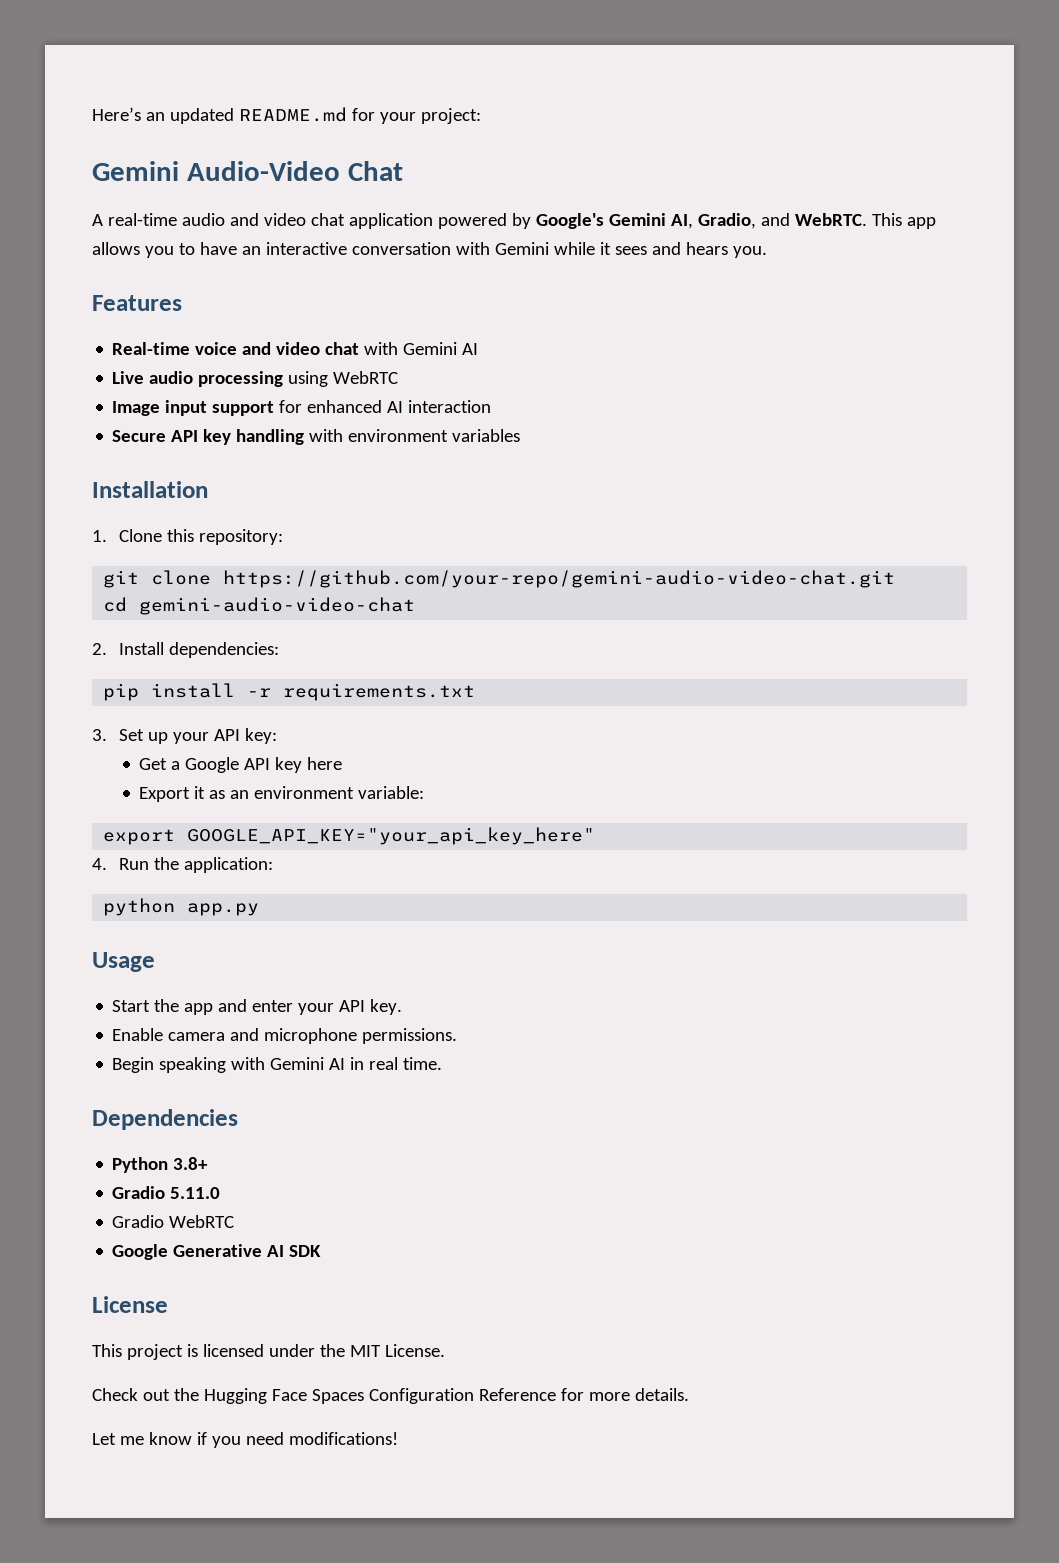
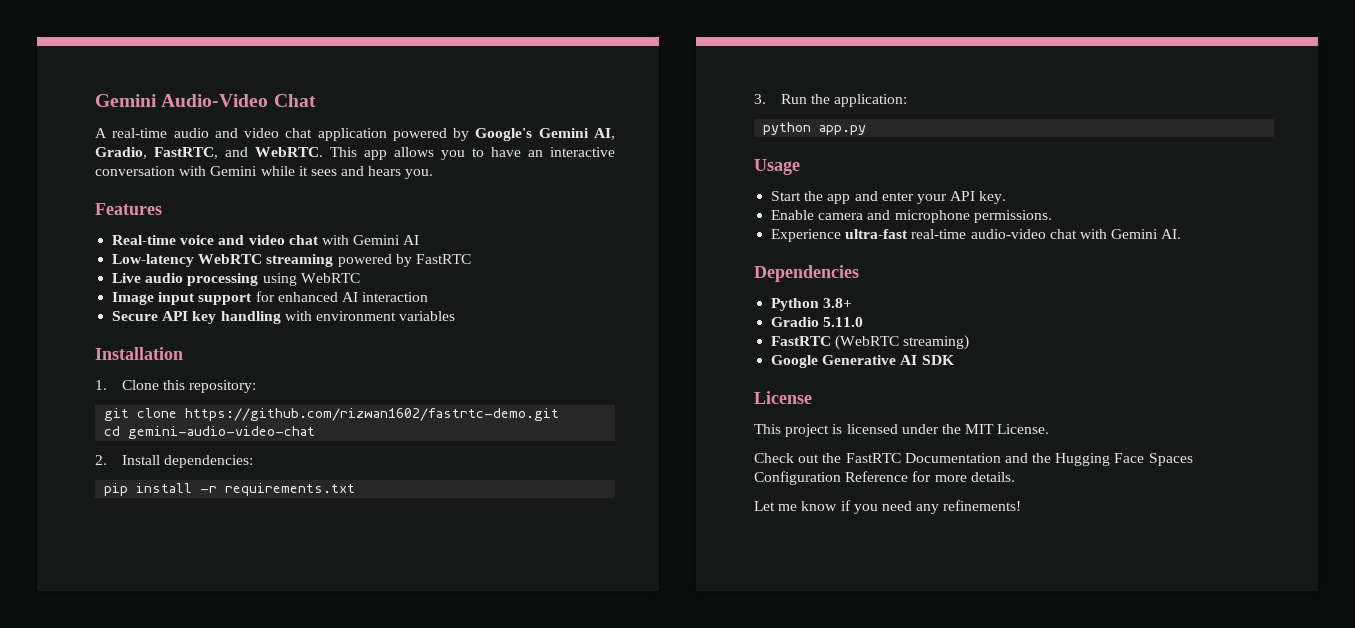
[92,107,481,124] Here’s an updated README.md for your project: // -> (95, 100) none
(756, 221) none -> [154,147,218,159] FastRTC,
(479, 349) none -> [112,254,471,267] // Low-latency WebRTC streaming powered by FastRTC
[223,570,896,588] https://github.com/your-repo/gemini-audio-video-chat.git -> [185,408,560,421] https://github.com/rizwan1602/fastrtc-demo.git
[119,728,277,744] [139,757,343,773] [139,786,425,802] [103,827,596,845] [92,858,107,870] Set up your API key: // Get a Google API key here // Export it as an environment variable: // export GOOGLE_API_KEY="your_api_key_here" // 4. -> (766, 99) none
[112,1057,443,1073] Begin speaking with Gemini AI in real time. -> [771,229,1182,242] Experience ultra-fast real-time audio-video chat with Gemini AI.
[112,1215,235,1228] Gradio WebRTC -> [771,335,970,350] FastRTC (WebRTC streaming)
(199, 1394) none -> [845,453,1052,463] FastRTC Documentation and the
[288,1432,398,1445] modifications! -> [916,500,1022,514] any refinements!

